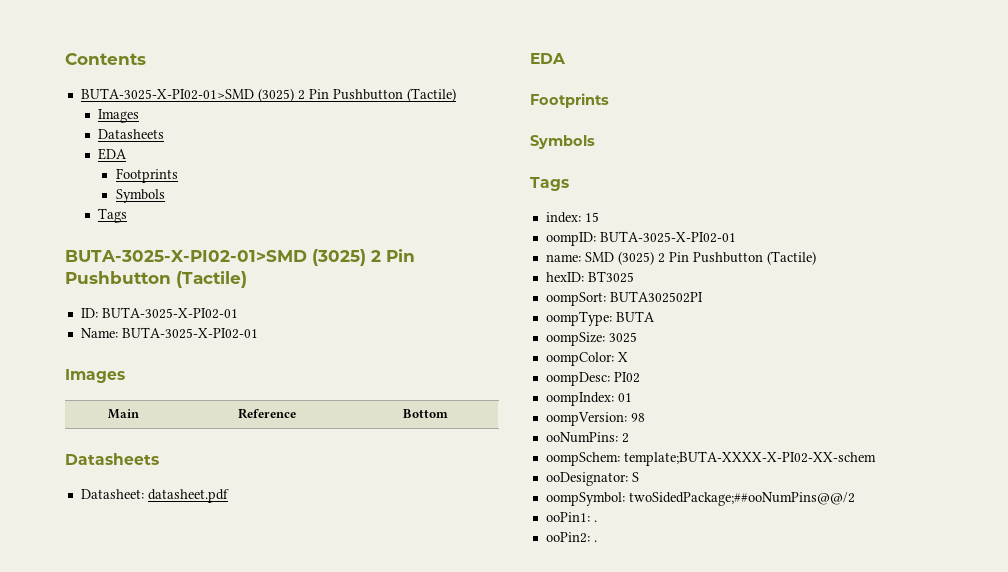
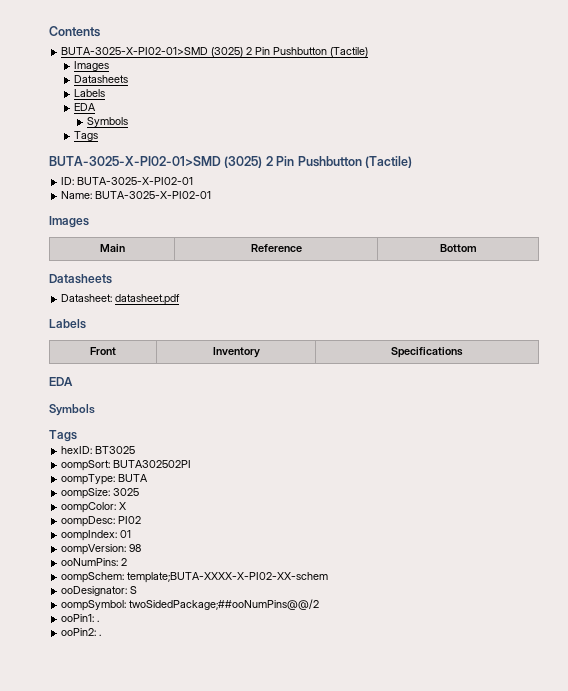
[98,148,128,160] [115,168,178,183] // EDA // Footprints -> [74,89,106,97] [74,103,97,111] // Labels // EDA
[530,53,566,64] [530,93,609,108] [530,135,595,149] [530,177,569,191] [545,212,599,223] [545,231,736,246] [545,251,816,265] // EDA // Footprints // Symbols // Tags // index: 15 // oompID: BUTA-3025-X-PI02-01 // name: SMD (3025) 2 Pin Pushbutton (Tactile) -> [49,319,86,329] [90,347,116,355] [212,347,260,358] [391,347,463,358] [49,377,73,386] [49,404,95,416] [49,430,77,442] // Labels // Front | Inventory | Specifications // EDA // Symbols // Tags

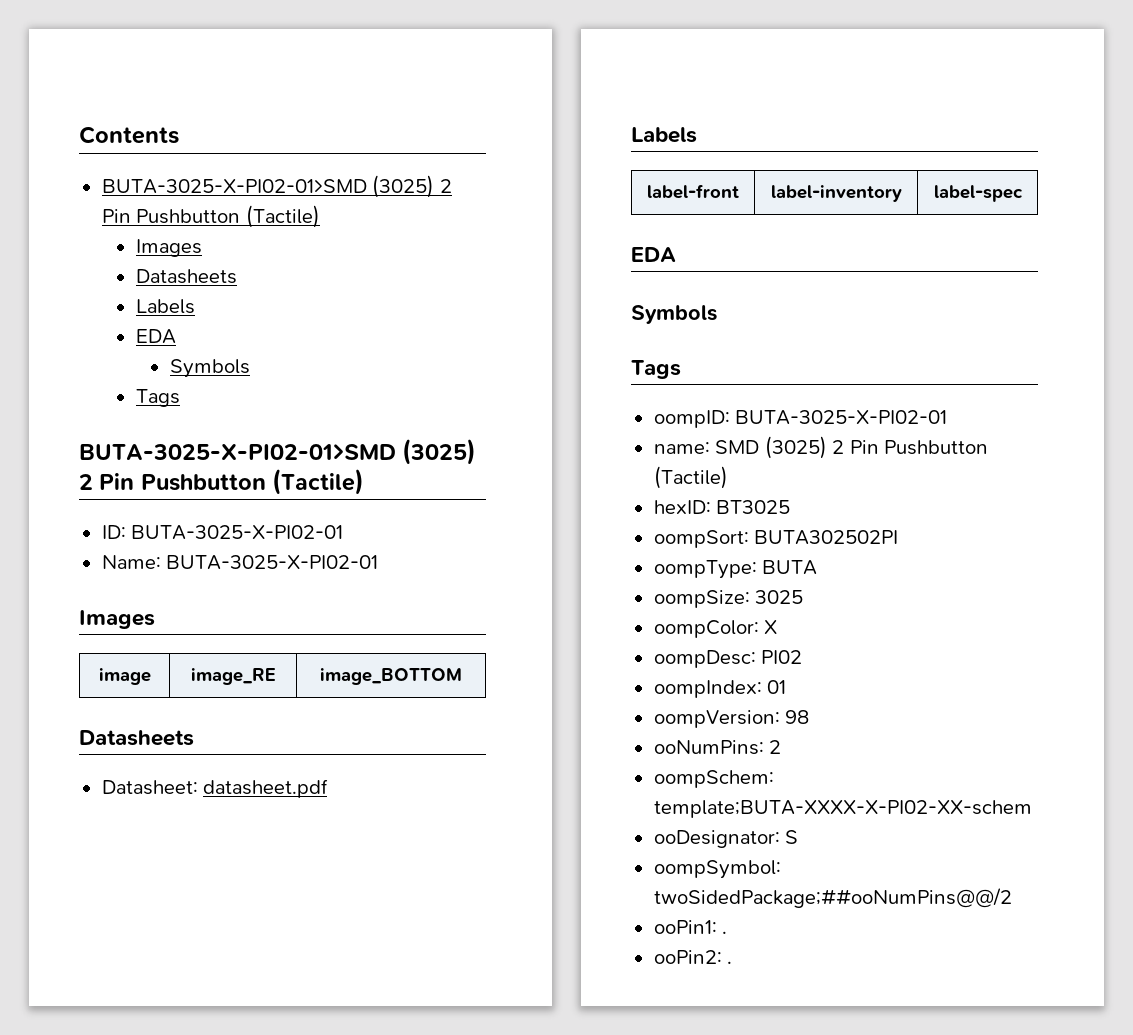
[99,244,125,252] [250,244,302,252] [439,244,477,252] Main | Reference | Bottom -> [98,668,151,685] [190,668,276,685] [320,668,462,685] image | image_RE | image_BOTTOM
[90,347,116,355] [212,347,260,358] [391,347,463,358] [49,377,73,386] [49,404,95,416] [49,430,77,442] Front | Inventory | Specifications // EDA // Symbols // Tags -> [647,184,739,199] [770,185,902,202] [933,185,1023,202] [631,247,676,262] [631,305,717,324] [631,360,681,379] [653,410,948,428] [653,436,989,459] [653,466,728,489] label-front | label-inventory | label-spec // EDA // Symbols // Tags // oompID: BUTA-3025-X-PI02-01 // name: SMD (3025) 2 Pin Pushbutton (Tactile)

